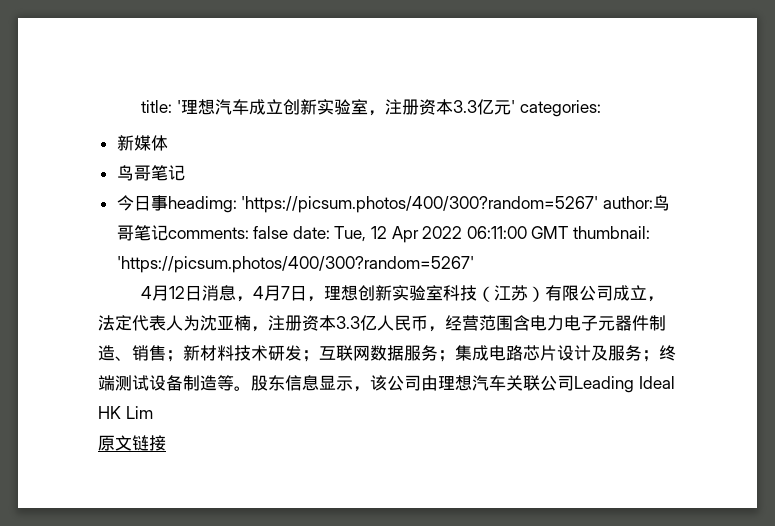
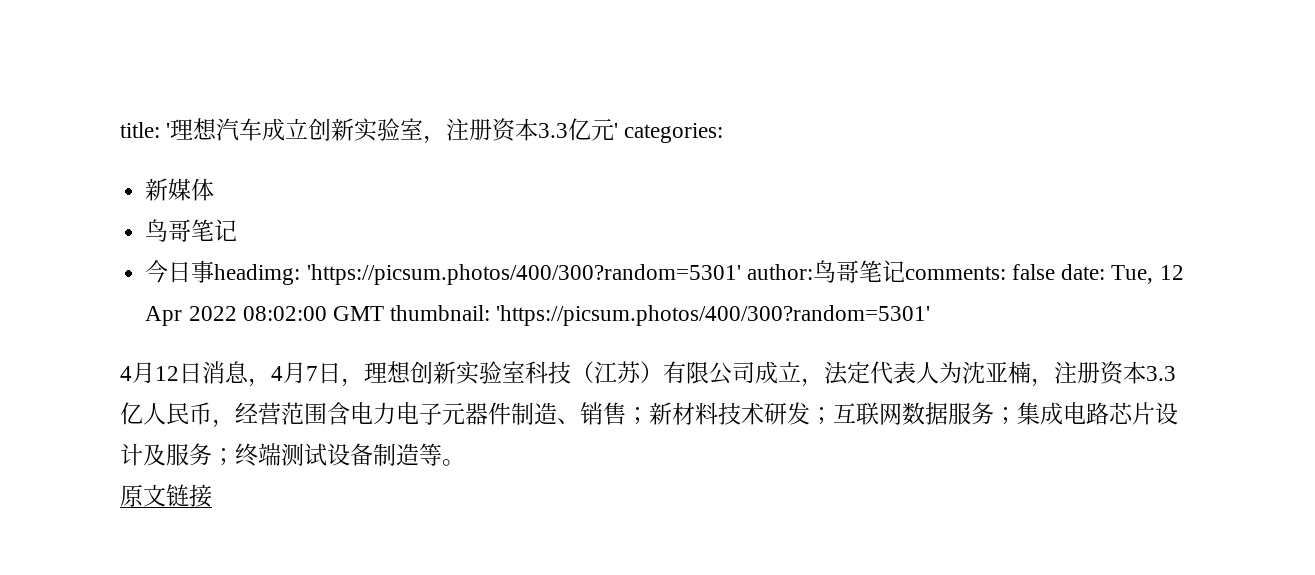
[241,196,599,213] 'https://picsum.photos/400/300?random=5267' -> [306,264,741,285] 'https://picsum.photos/400/300?random=5301'
[466,226,527,239] 06:11:00 -> [242,306,327,321] 08:02:00
[116,256,474,273] 'https://picsum.photos/400/300?random=5267' -> [496,305,931,326] 'https://picsum.photos/400/300?random=5301'
[251,375,675,393] [98,406,153,419] 股东信息显示，该公司由理想汽车关联公司Leading Ideal HK Lim -> (465, 462) none

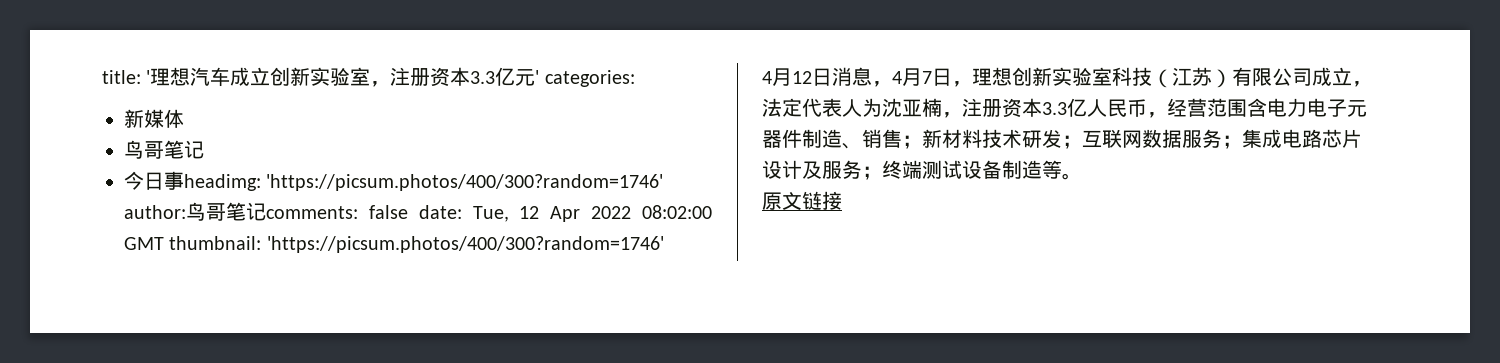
[306,264,741,285] 'https://picsum.photos/400/300?random=5301' -> [266,174,664,191] 'https://picsum.photos/400/300?random=1746'
[496,305,931,326] 'https://picsum.photos/400/300?random=5301' -> [266,236,664,253] 'https://picsum.photos/400/300?random=1746'

